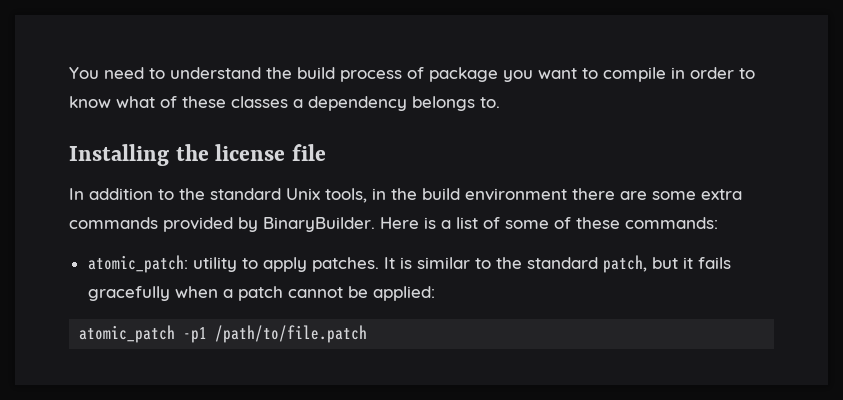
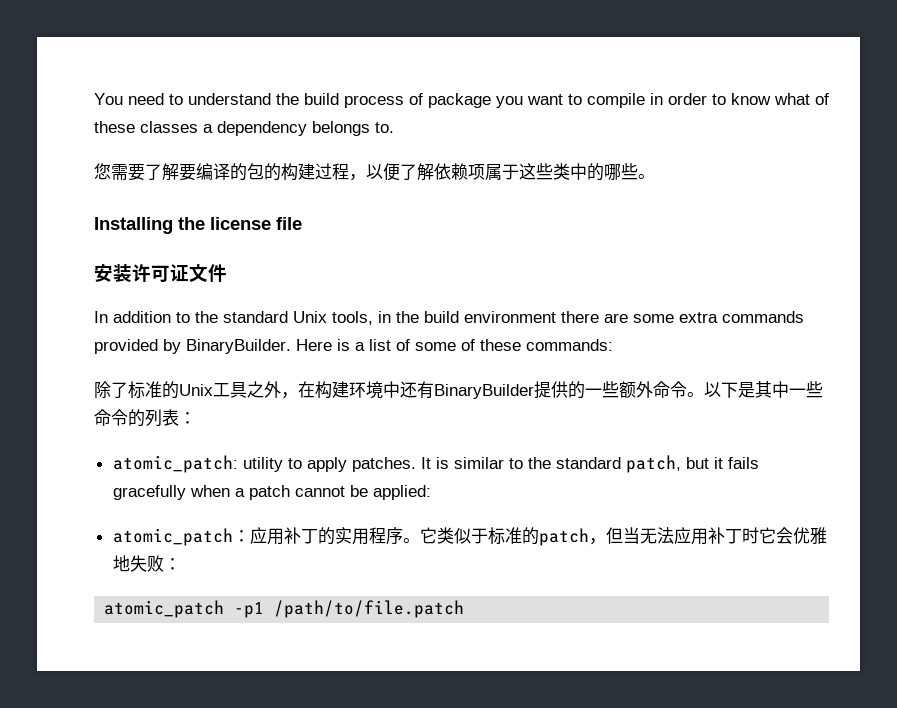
(500, 102) none -> [94,163,655,181] // 您需要了解要编译的包的构建过程，以便了解依赖项属于这些类中的哪些。
(326, 152) none -> [94,264,227,282] // 安装许可证文件
(718, 223) none -> [94,381,823,399] [94,409,196,427] // 除了标准的Unix工具之外，在构建环境中还有BinaryBuilder提供的一些额外命令。以下是其中一些命令的列表：
(435, 293) none -> [112,527,827,546] [112,555,181,572] // atomic_patch：应用补丁的实用程序。它类似于标准的patch，但当无法应用补丁时它会优雅地失败：

